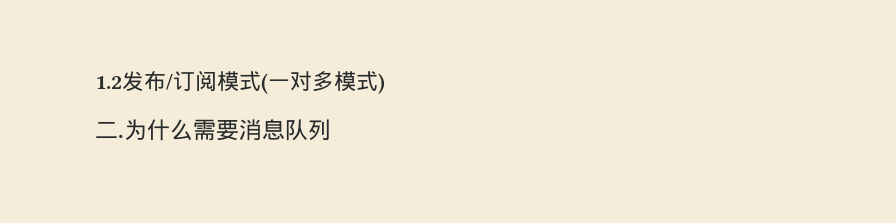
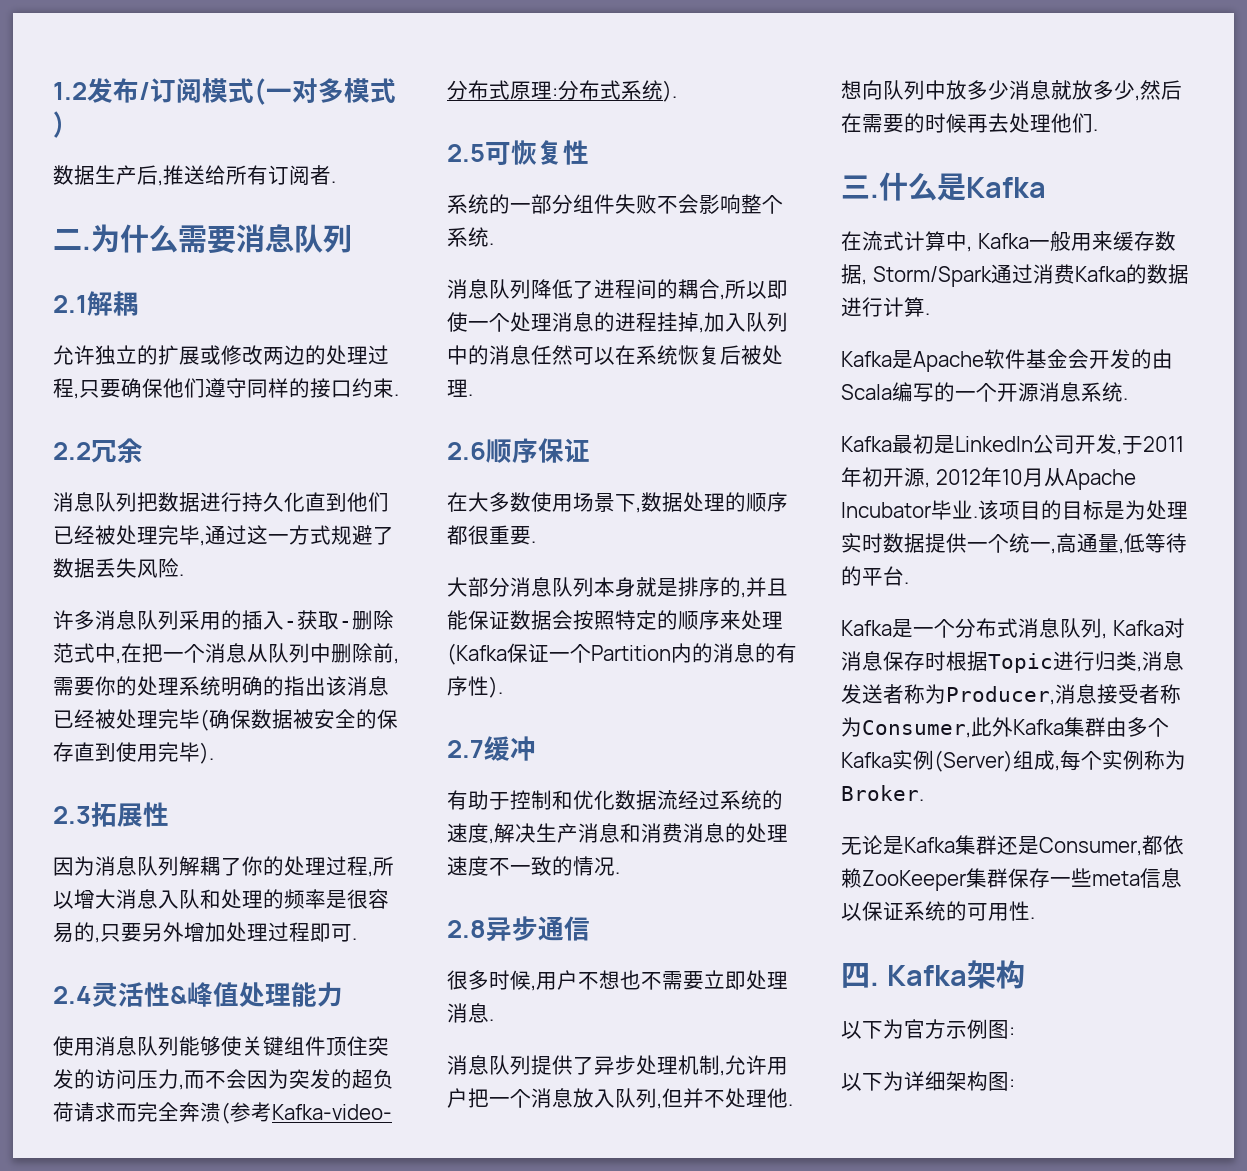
(385, 83) none -> [53,165,336,186] // 数据生产后,推送给所有订阅者.
(331, 130) none -> [53,291,139,316] [53,345,389,365] [53,378,399,399] [53,438,143,463] [53,492,389,512] [53,525,394,546] [53,558,184,578] [53,610,394,630] [53,643,399,664] [53,676,389,696] [53,709,398,731] [53,742,214,764] [53,802,169,827] [53,856,394,877] [53,889,389,909] [53,922,357,943] [53,982,343,1007] [53,1036,389,1056] [53,1069,394,1090] [53,1102,392,1124] [447,80,677,102] [447,140,589,165] [447,194,783,214] [447,227,494,247] [447,279,788,300] [447,312,788,333] [447,345,783,365] [447,379,473,397] [447,438,590,463] [447,492,788,513] [447,525,536,545] [447,577,788,598] [447,610,783,630] [447,643,797,665] [447,676,503,698] [447,736,536,761] [447,790,783,810] [447,823,788,844] [447,856,620,876] [447,916,590,941] [447,970,788,991] [447,1003,494,1023] [447,1055,788,1076] [447,1088,793,1109] [841,80,1182,101] [841,113,1098,133] [841,172,1046,201] [841,231,1176,252] [841,264,1189,287] [841,297,930,317] [841,349,1173,372] [841,382,1128,402] [841,434,1184,455] [841,467,1136,490] [841,500,1188,520] [841,533,1187,554] [841,566,909,586] [841,618,1185,639] [841,651,1184,673] [841,684,1181,705] [841,717,1169,738] [841,750,1186,772] [841,785,924,801] [841,835,1184,856] [841,868,1182,891] [841,901,1035,921] [841,960,1025,989] [841,1019,1015,1039] [841,1071,1015,1091] // 2.1解耦 // 允许独立的扩展或修改两边的处理过程,只要确保他们遵守同样的接口约束. // 2.2冗余 // 消息队列把数据进行持久化直到他们已经被处理完毕,通过这一方式规避了数据丢失风险. // 许多消息队列采用的插入-获取-删除范式中,在把一个消息从队列中删除前,需要你的处理系统明确的指出该消息已经被处理完毕(确保数据被安全的保存直到使用完毕). // 2.3拓展性 // 因为消息队列解耦了你的处理过程,所以增大消息入队和处理的频率是很容易的,只要另外增加处理过程即可. // 2.4灵活性&峰值处理能力 // 使用消息队列能够使关键组件顶住突发的访问压力,而不会因为突发的超负荷请求而完全奔溃(参考Kafka-video-分布式原理:分布式系统). // 2.5可恢复性 // 系统的一部分组件失败不会影响整个系统. // 消息队列降低了进程间的耦合,所以即使一个处理消息的进程挂掉,加入队列中的消息任然可以在系统恢复后被处理. // 2.6顺序保证 // 在大多数使用场景下,数据处理的顺序都很重要. // 大部分消息队列本身就是排序的,并且能保证数据会按照特定的顺序来处理(Kafka保证一个Partition内的消息的有序性). // 2.7缓冲 // 有助于控制和优化数据流经过系统的速度,解决生产消息和消费消息的处理速度不一致的情况. // 2.8异步通信 // 很多时候,用户不想也不需要立即处理消息. // 消息队列提供了异步处理机制,允许用户把一个消息放入队列,但并不处理他.想向队列中放多少消息就放多少,然后在需要的时候再去处理他们. // 三.什么是Kafka // 在流式计算中, Kafka一般用来缓存数据, Storm/Spark通过消费Kafka的数据进行计算. // Kafka是Apache软件基金会开发的由Scala编写的一个开源消息系统. // Kafka最初是LinkedIn公司开发,于2011年初开源, 2012年10月从Apache Incubator毕业.该项目的目标是为处理实时数据提供一个统一,高通量,低等待的平台. // Kafka是一个分布式消息队列, Kafka对消息保存时根据Topic进行归类,消息发送者称为Producer,消息接受者称为Consumer,此外Kafka集群由多个Kafka实例(Server)组成,每个实例称为Broker. // 无论是Kafka集群还是Consumer,都依赖ZooKeeper集群保存一些meta信息以保证系统的可用性. // 四. Kafka架构 // 以下为官方示例图: // 以下为详细架构图:

